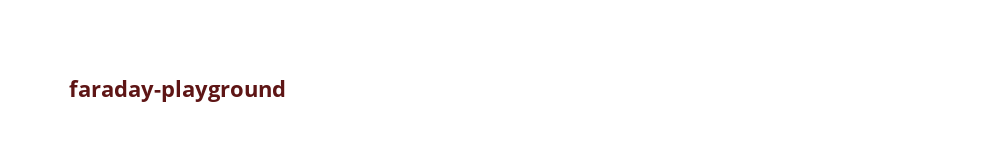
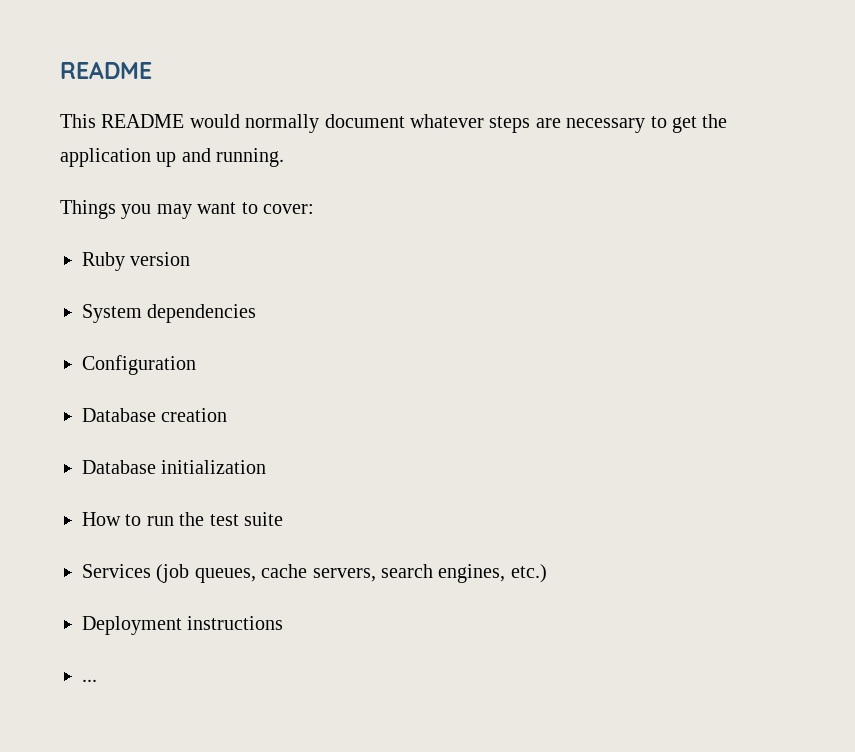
[69,80,286,102] faraday-playground -> [60,61,152,79] [60,114,728,133] [60,148,285,167] [60,200,314,219] [82,252,191,271] [82,304,257,323] [82,355,196,375] [82,408,228,422] [82,460,267,474] [82,512,283,526] [82,564,547,583] [82,616,284,635] [82,679,97,682] README // This README would normally document whatever steps are necessary to get the application up and running. // Things you may want to cover: // Ruby version // System dependencies // Configuration // Database creation // Database initialization // How to run the test suite // Services (job queues, cache servers, search engines, etc.) // Deployment instructions // ...

